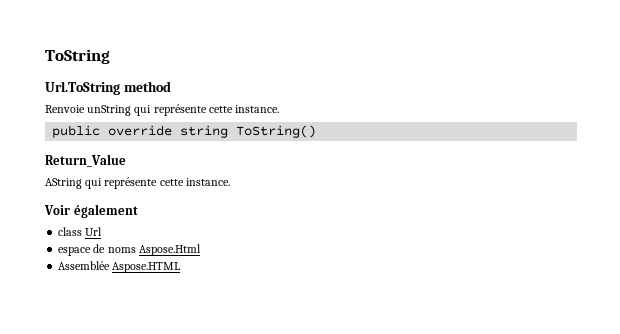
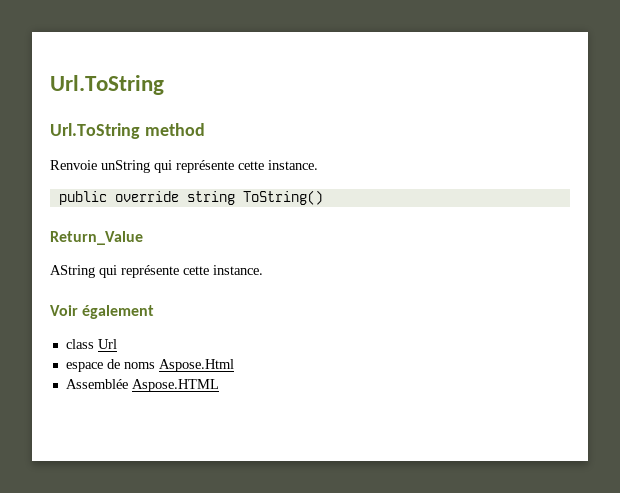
[45,49,110,64] ToString -> [50,75,164,95] Url.ToString

